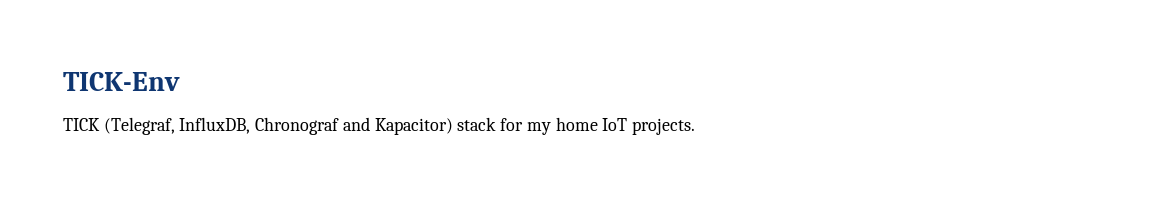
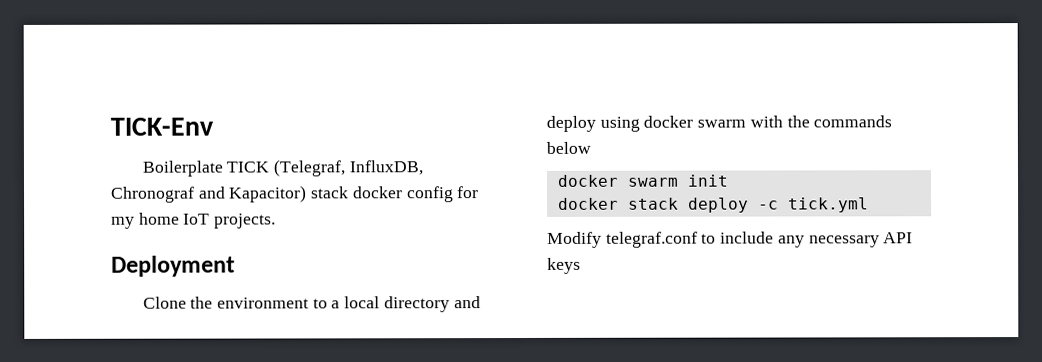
(180, 81) none -> [141,160,223,177] Boilerplate
(497, 124) none -> [352,186,454,203] docker config
(695, 126) none -> [111,255,235,277] [142,296,481,313] [546,115,893,132] [546,141,591,154] [556,174,729,187] [557,197,869,213] [547,231,914,248] [547,257,581,274] // Deployment // Clone the environment to a local directory and deploy using docker swarm with the commands below // docker swarm init // docker stack deploy -c tick.yml // Modify telegraf.conf to include any necessary API keys

